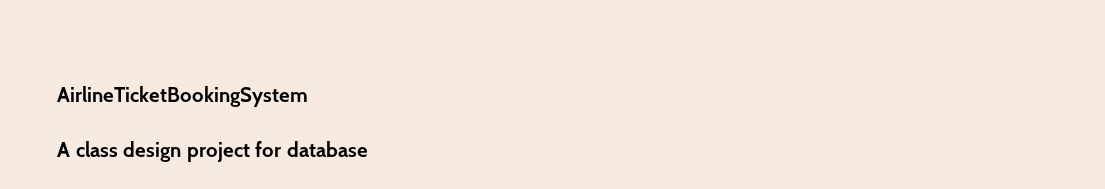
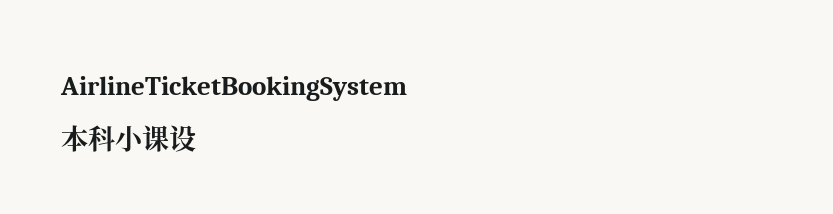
[57,141,368,162] A class design project for database -> [61,125,196,152] 本科小课设

